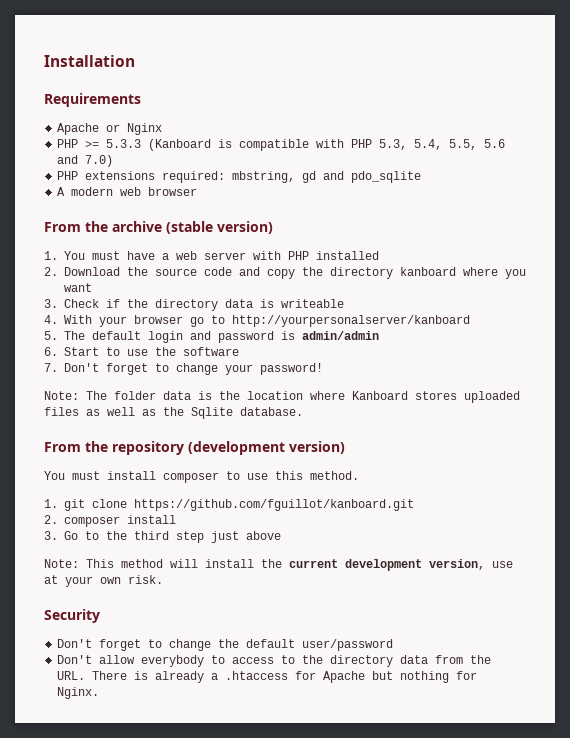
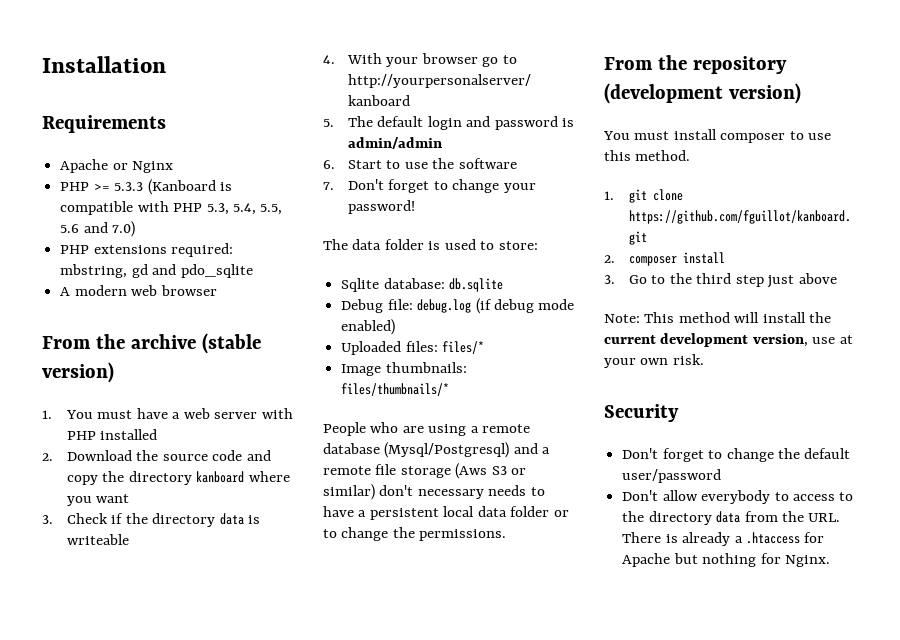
[44,391,520,403] [44,407,303,419] Note: The folder data is the location where Kanboard stores uploaded files as well as the Sqlite database. -> [323,239,538,250] [341,278,504,292] [341,298,575,314] [341,319,396,335] [341,341,485,355] [341,362,467,376] [341,383,450,396] [323,422,531,436] [323,442,551,458] [323,463,527,479] [323,484,545,500] [323,506,569,520] [323,527,507,541] The data folder is used to store: // Sqlite database: db.sqlite // Debug file: debug.log (if debug mode enabled) // Uploaded files: files/* // Image thumbnails: files/thumbnails/* // People who are using a remote database (Mysql/Postgresql) and a remote file storage (Aws S3 or similar) don't necessary needs to have a persistent local data folder or to change the permissions.

